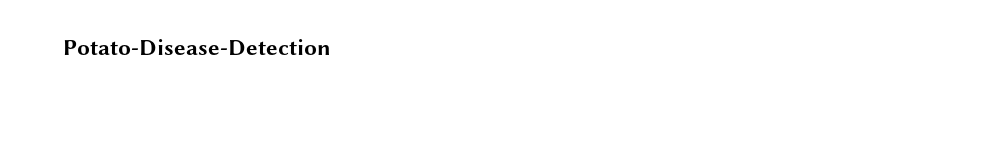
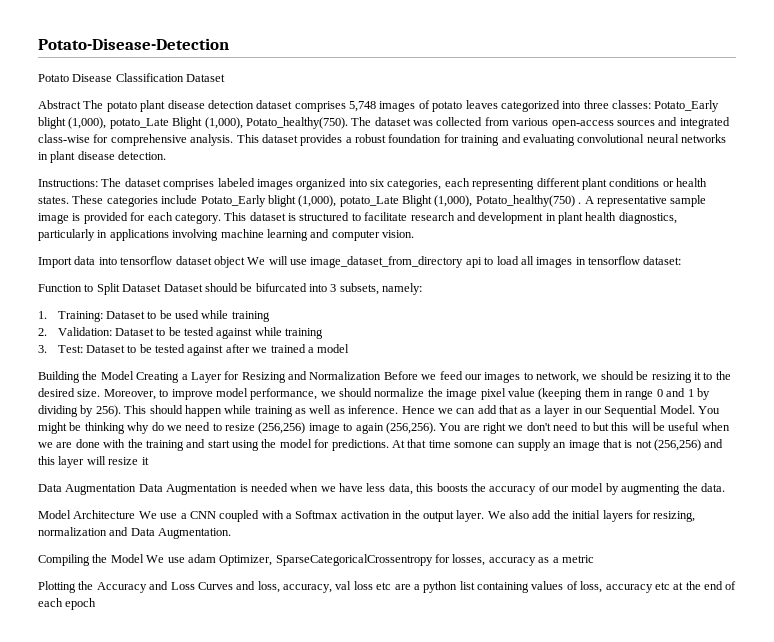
(331, 47) none -> [38,73,226,82] [38,100,720,112] [38,117,730,129] [38,134,726,146] [38,151,167,163] [38,178,707,190] [38,195,707,207] [38,212,677,224] [38,229,414,241] [38,256,682,268] [38,283,423,295] [38,310,270,322] [38,327,324,339] [38,344,350,356] [38,371,731,383] [38,388,710,400] [38,405,720,417] [38,422,730,434] [38,439,724,451] [38,456,149,468] [38,483,725,495] [38,510,696,522] [38,527,232,539] [38,554,594,566] [38,581,737,593] [38,598,97,610] // Potato Disease Classification Dataset // Abstract The potato plant disease detection dataset comprises 5,748 images of potato leaves categorized into three classes: Potato_Early blight (1,000), potato_Late Blight (1,000), Potato_healthy(750). The dataset was collected from various open-access sources and integrated class-wise for comprehensive analysis. This dataset provides a robust foundation for training and evaluating convolutional neural networks in plant disease detection. // Instructions: The dataset comprises labeled images organized into six categories, each representing different plant conditions or health states. These categories include Potato_Early blight (1,000), potato_Late Blight (1,000), Potato_healthy(750) . A representative sample image is provided for each category. This dataset is structured to facilitate research and development in plant health diagnostics, particularly in applications involving machine learning and computer vision. // Import data into tensorflow dataset object We will use image_dataset_from_directory api to load all images in tensorflow dataset: // Function to Split Dataset Dataset should be bifurcated into 3 subsets, namely: // 1. Training: Dataset to be used while training // 2. Validation: Dataset to be tested against while training // 3. Test: Dataset to be tested against after we trained a model // Building the Model Creating a Layer for Resizing and Normalization Before we feed our images to network, we should be resizing it to the desired size. Moreover, to improve model performance, we should normalize the image pixel value (keeping them in range 0 and 1 by dividing by 256). This should happen while training as well as inference. Hence we can add that as a layer in our Sequential Model. You might be thinking why do we need to resize (256,256) image to again (256,256). You are right we don't need to but this will be useful when we are done with the training and start using the model for predictions. At that time somone can supply an image that is not (256,256) and this layer will resize it // Data Augmentation Data Augmentation is needed when we have less data, this boosts the accuracy of our model by augmenting the data. // Model Architecture We use a CNN coupled with a Softmax activation in the output layer. We also add the initial layers for resizing, normalization and Data Augmentation. // Compiling the Model We use adam Optimizer, SparseCategoricalCrossentropy for losses, accuracy as a metric // Plotting the Accuracy and Loss Curves and loss, accuracy, val loss etc are a python list containing values of loss, accuracy etc at the end of each epoch

